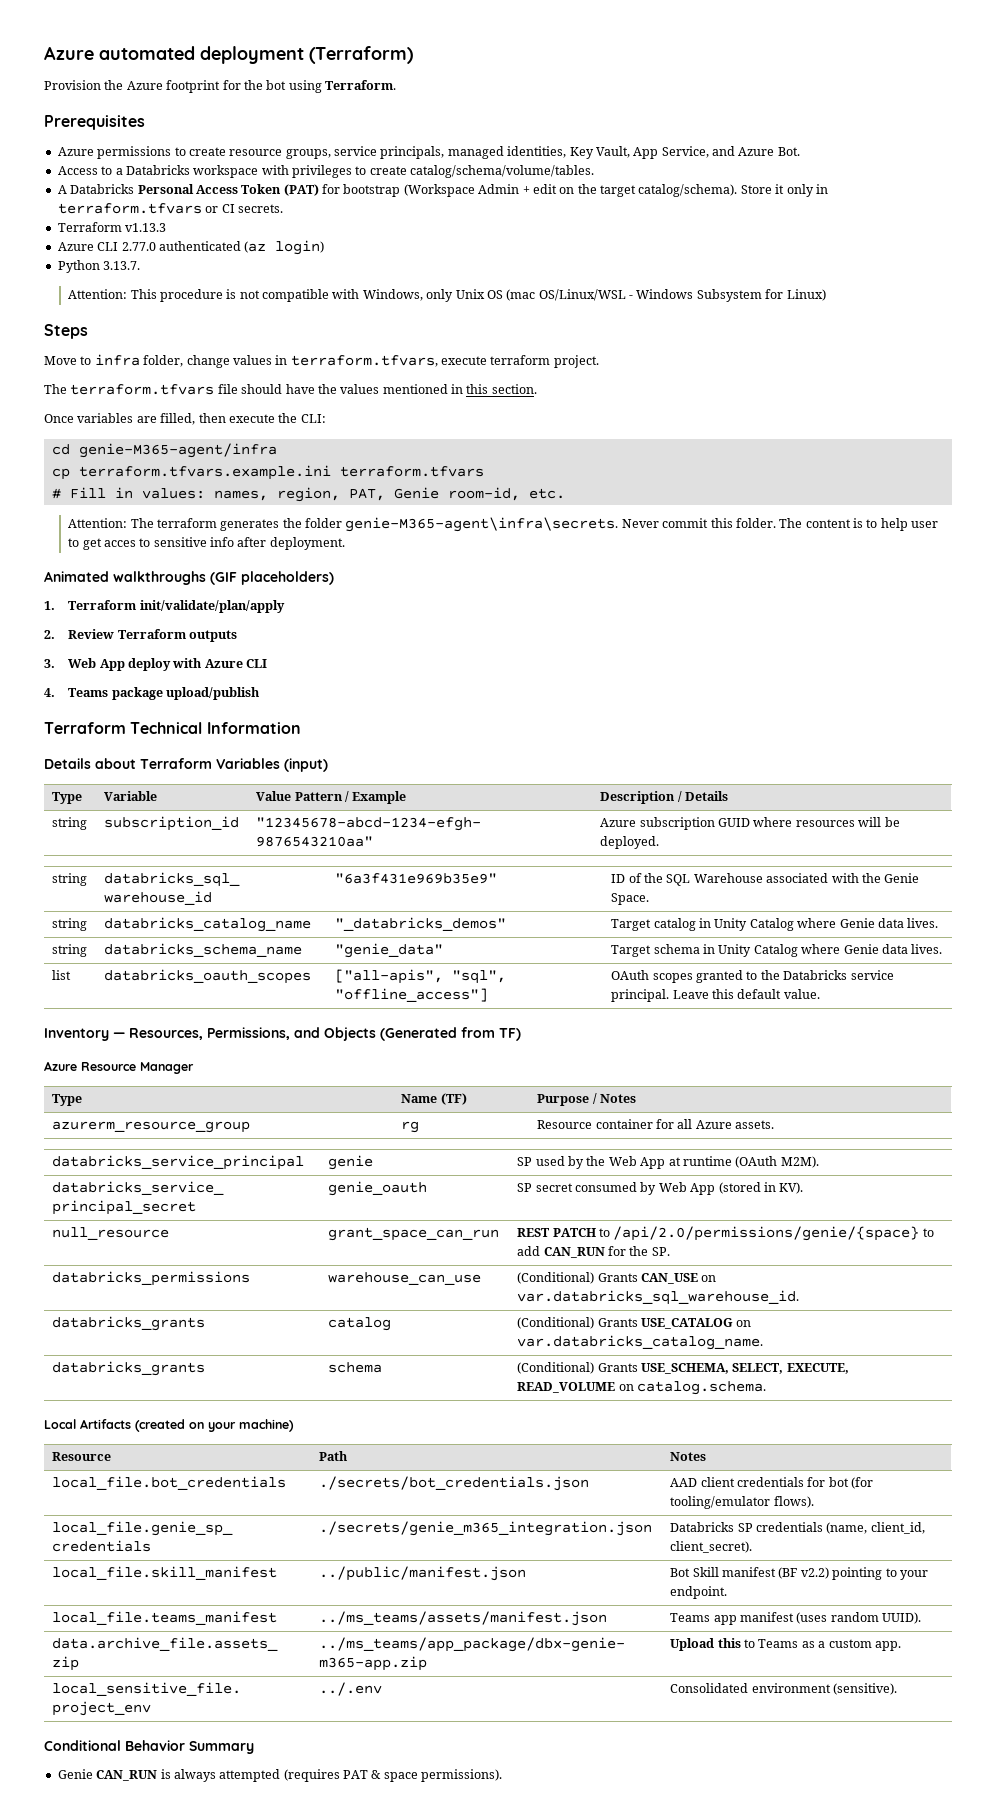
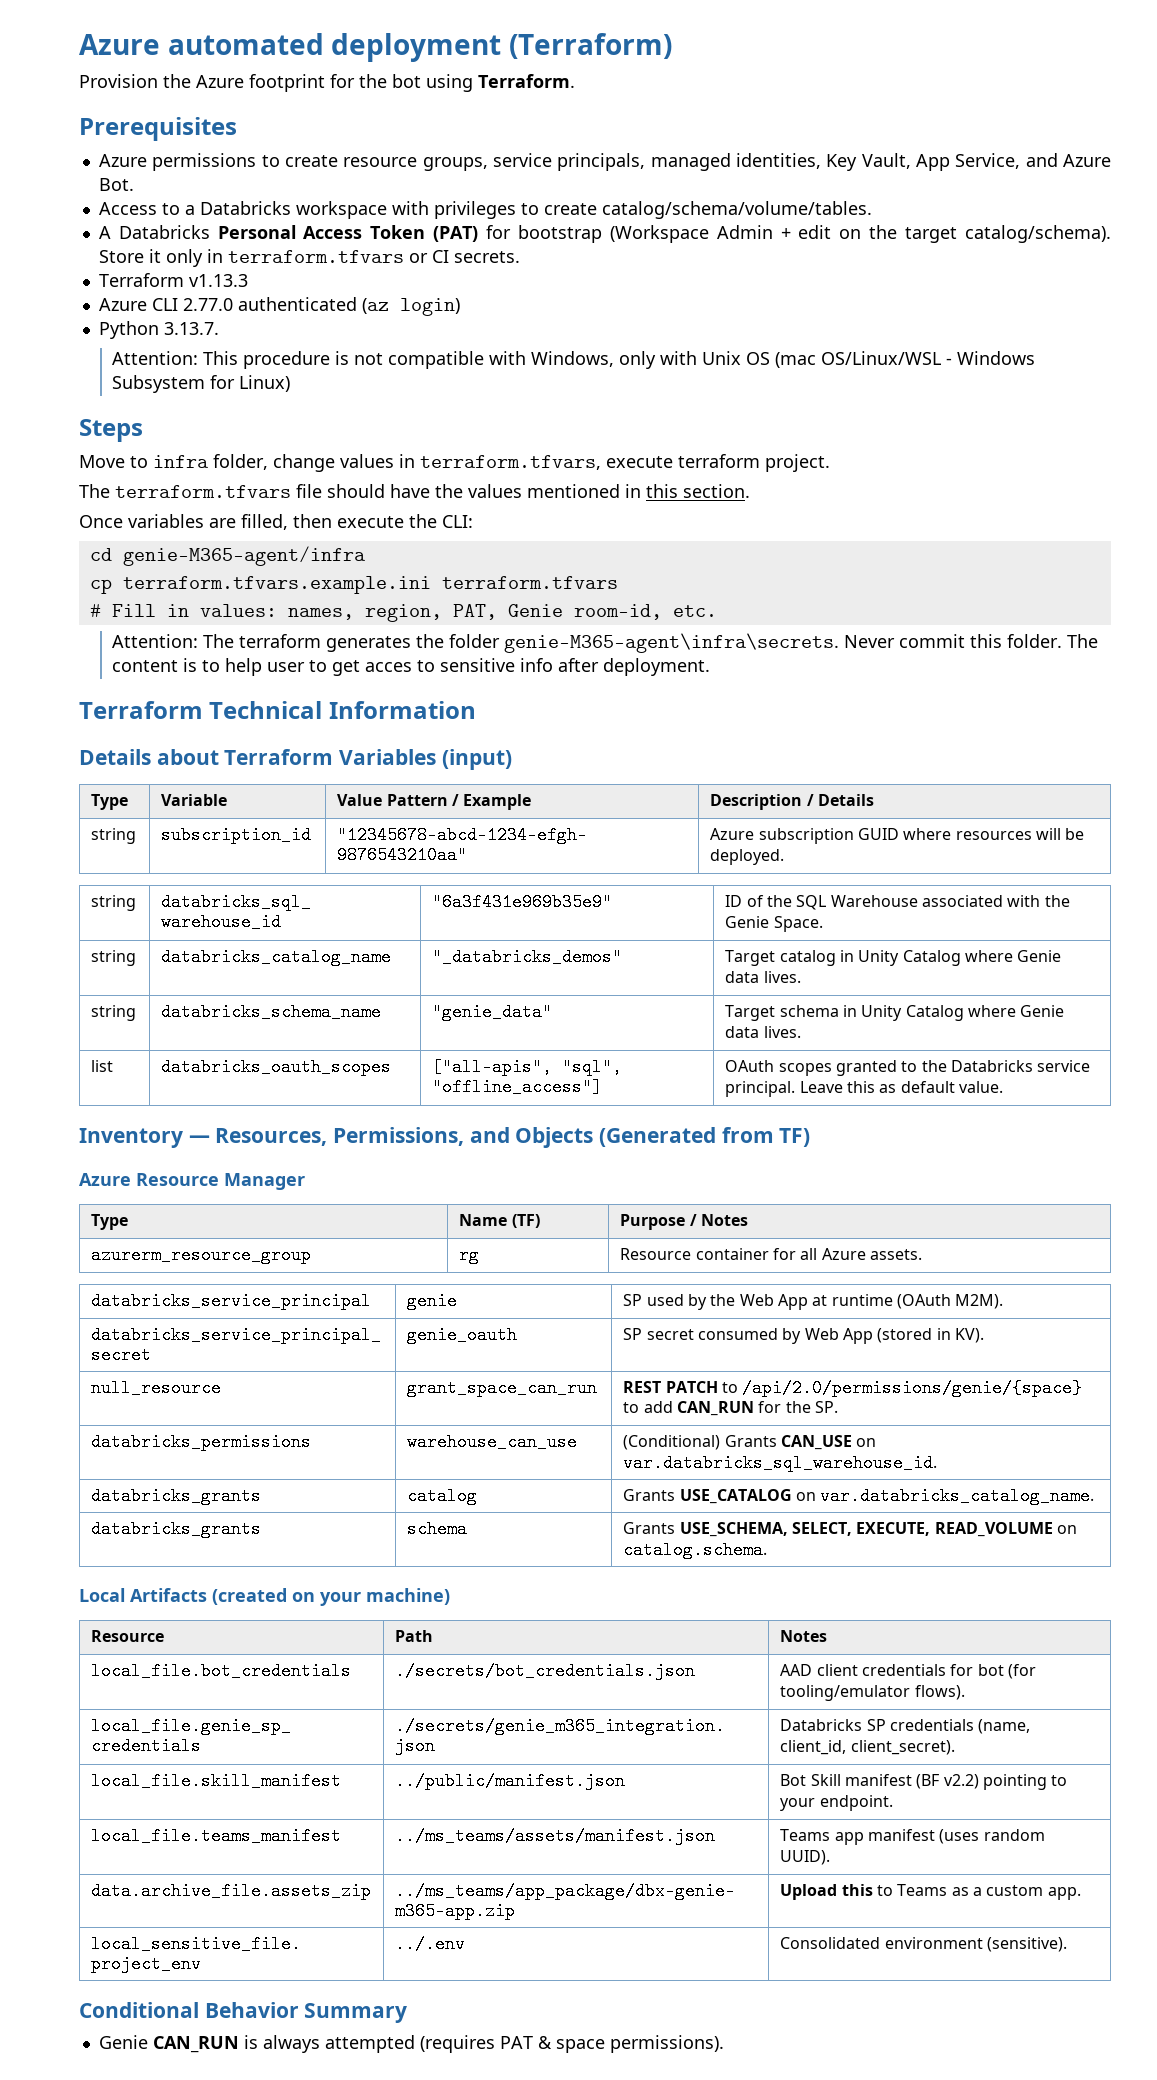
(454, 295) none -> [660,351,698,365] with
[44,571,334,585] [44,600,285,613] [44,629,237,642] [44,658,268,671] [44,687,260,700] // Animated walkthroughs (GIF placeholders) // 1. Terraform init/validate/plan/apply // 2. Review Terraform outputs // 3. Web App deploy with Azure CLI // 4. Teams package upload/publish -> (711, 667) none
(734, 994) none -> [879,1084,897,1093] as
[517,1317,595,1329] (Conditional) -> (478, 1496) none
[517,1362,595,1374] (Conditional) -> (468, 1529) none

